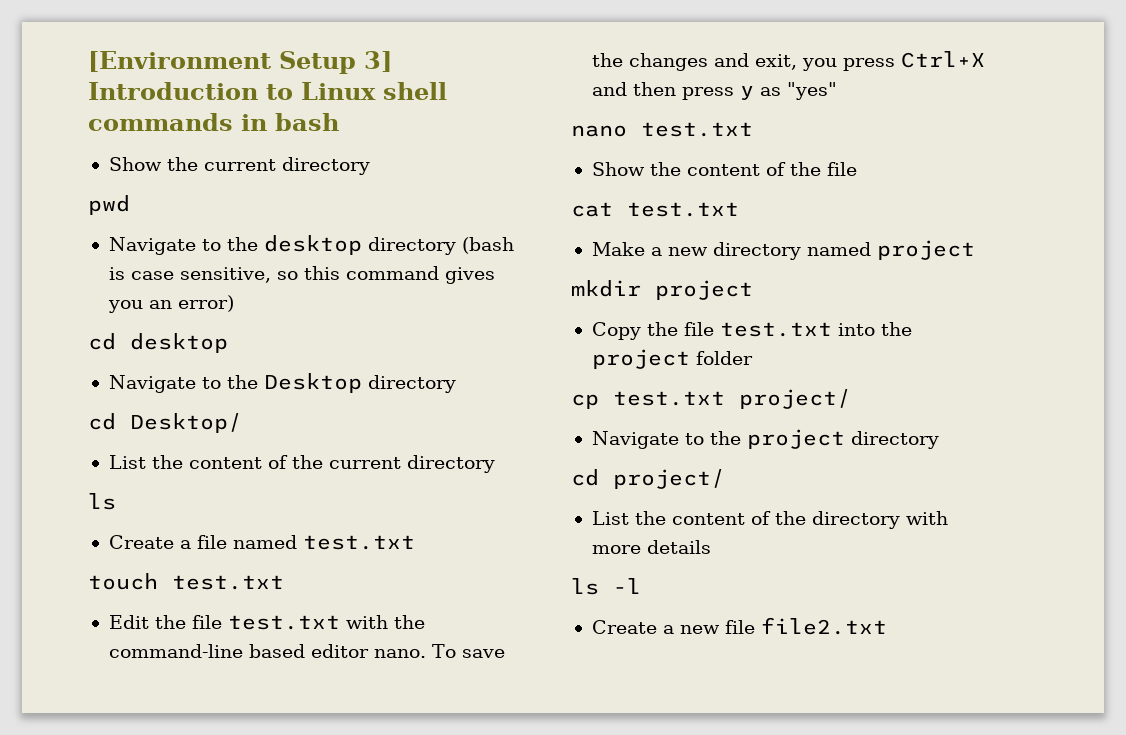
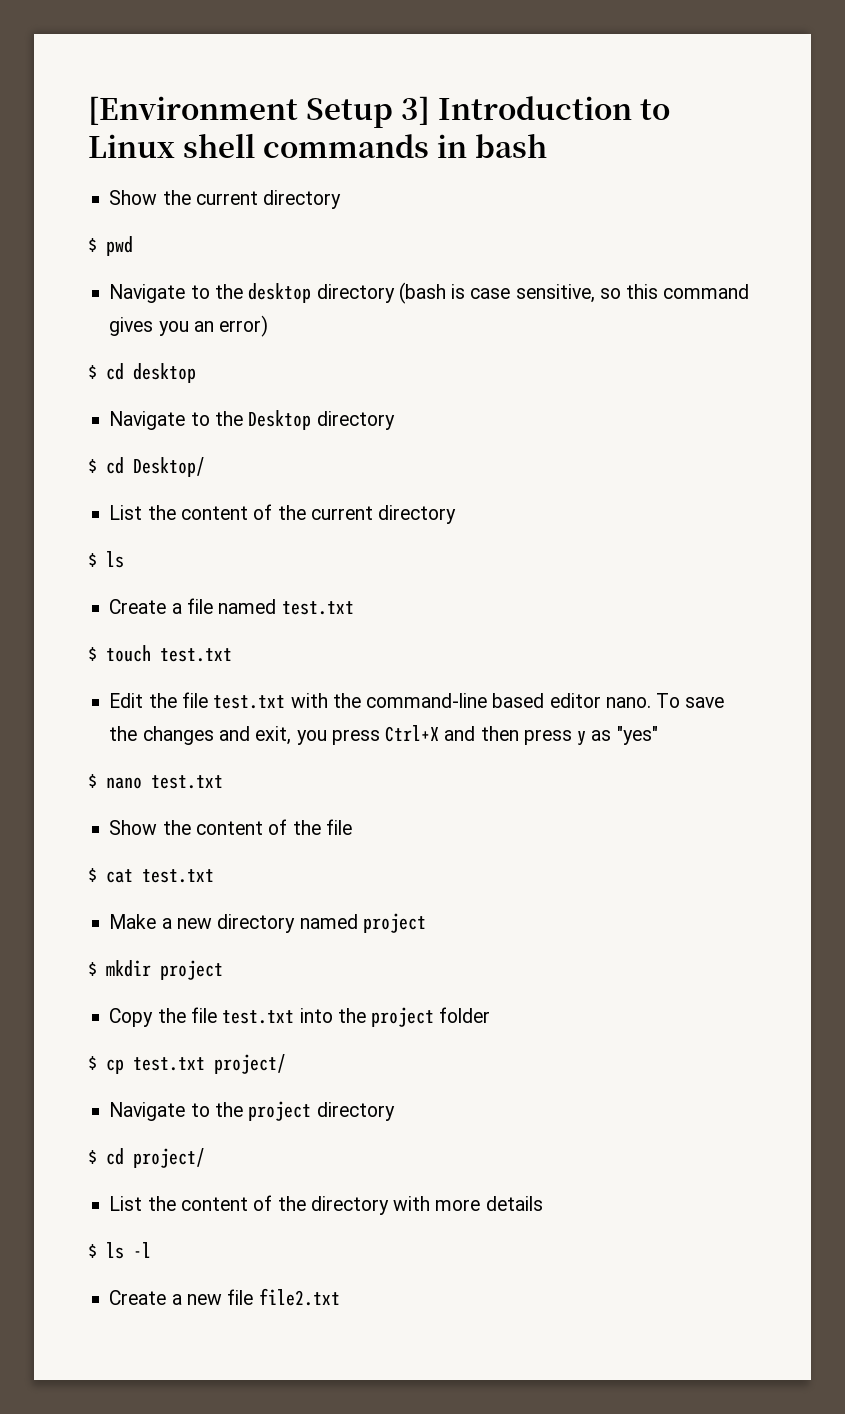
(370, 166) none -> [88,238,97,252] $
(234, 303) none -> [88,365,97,379] $
(456, 384) none -> [88,459,97,473] $
(495, 464) none -> [88,553,97,567] $
(415, 542) none -> [88,647,97,661] $
(837, 91) none -> [88,774,97,788] $
(857, 169) none -> [88,868,97,882] $
(975, 250) none -> [88,962,97,976] $
(753, 358) none -> [88,1056,97,1070] $
(939, 440) none -> [88,1150,97,1164] $
(711, 547) none -> [88,1244,97,1258] $

